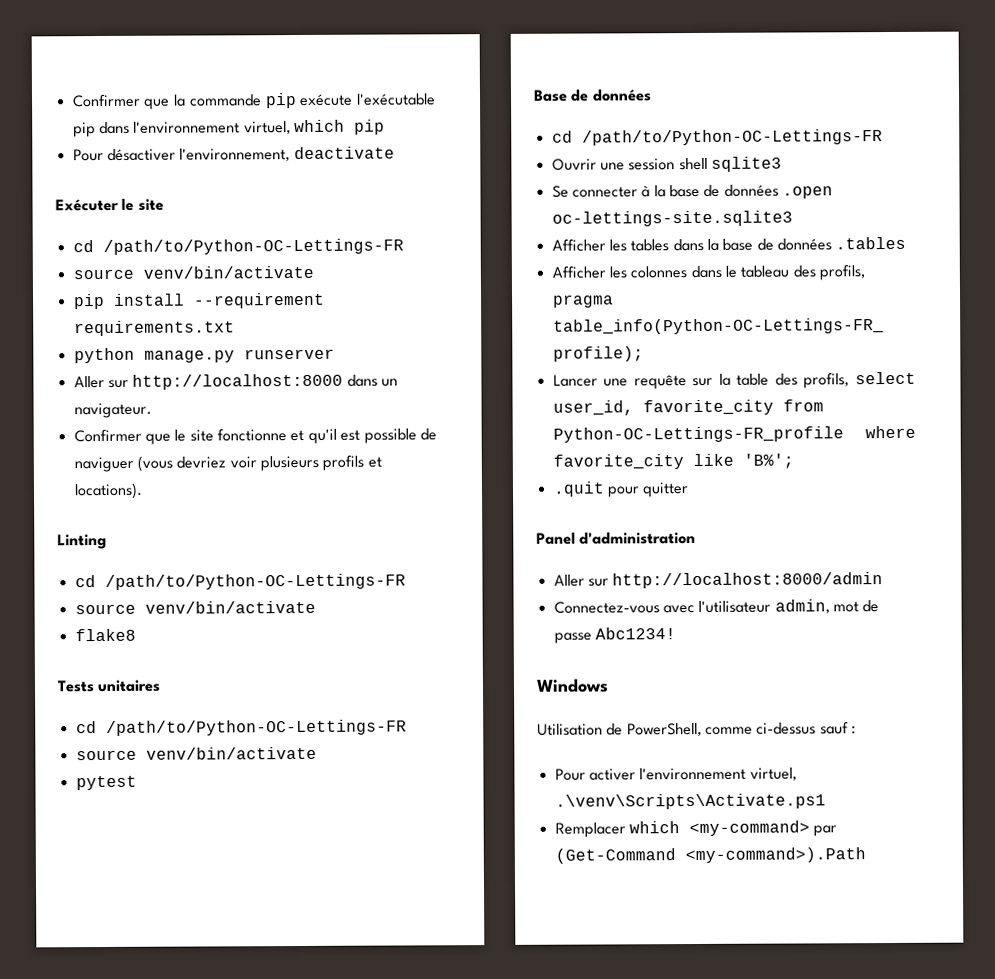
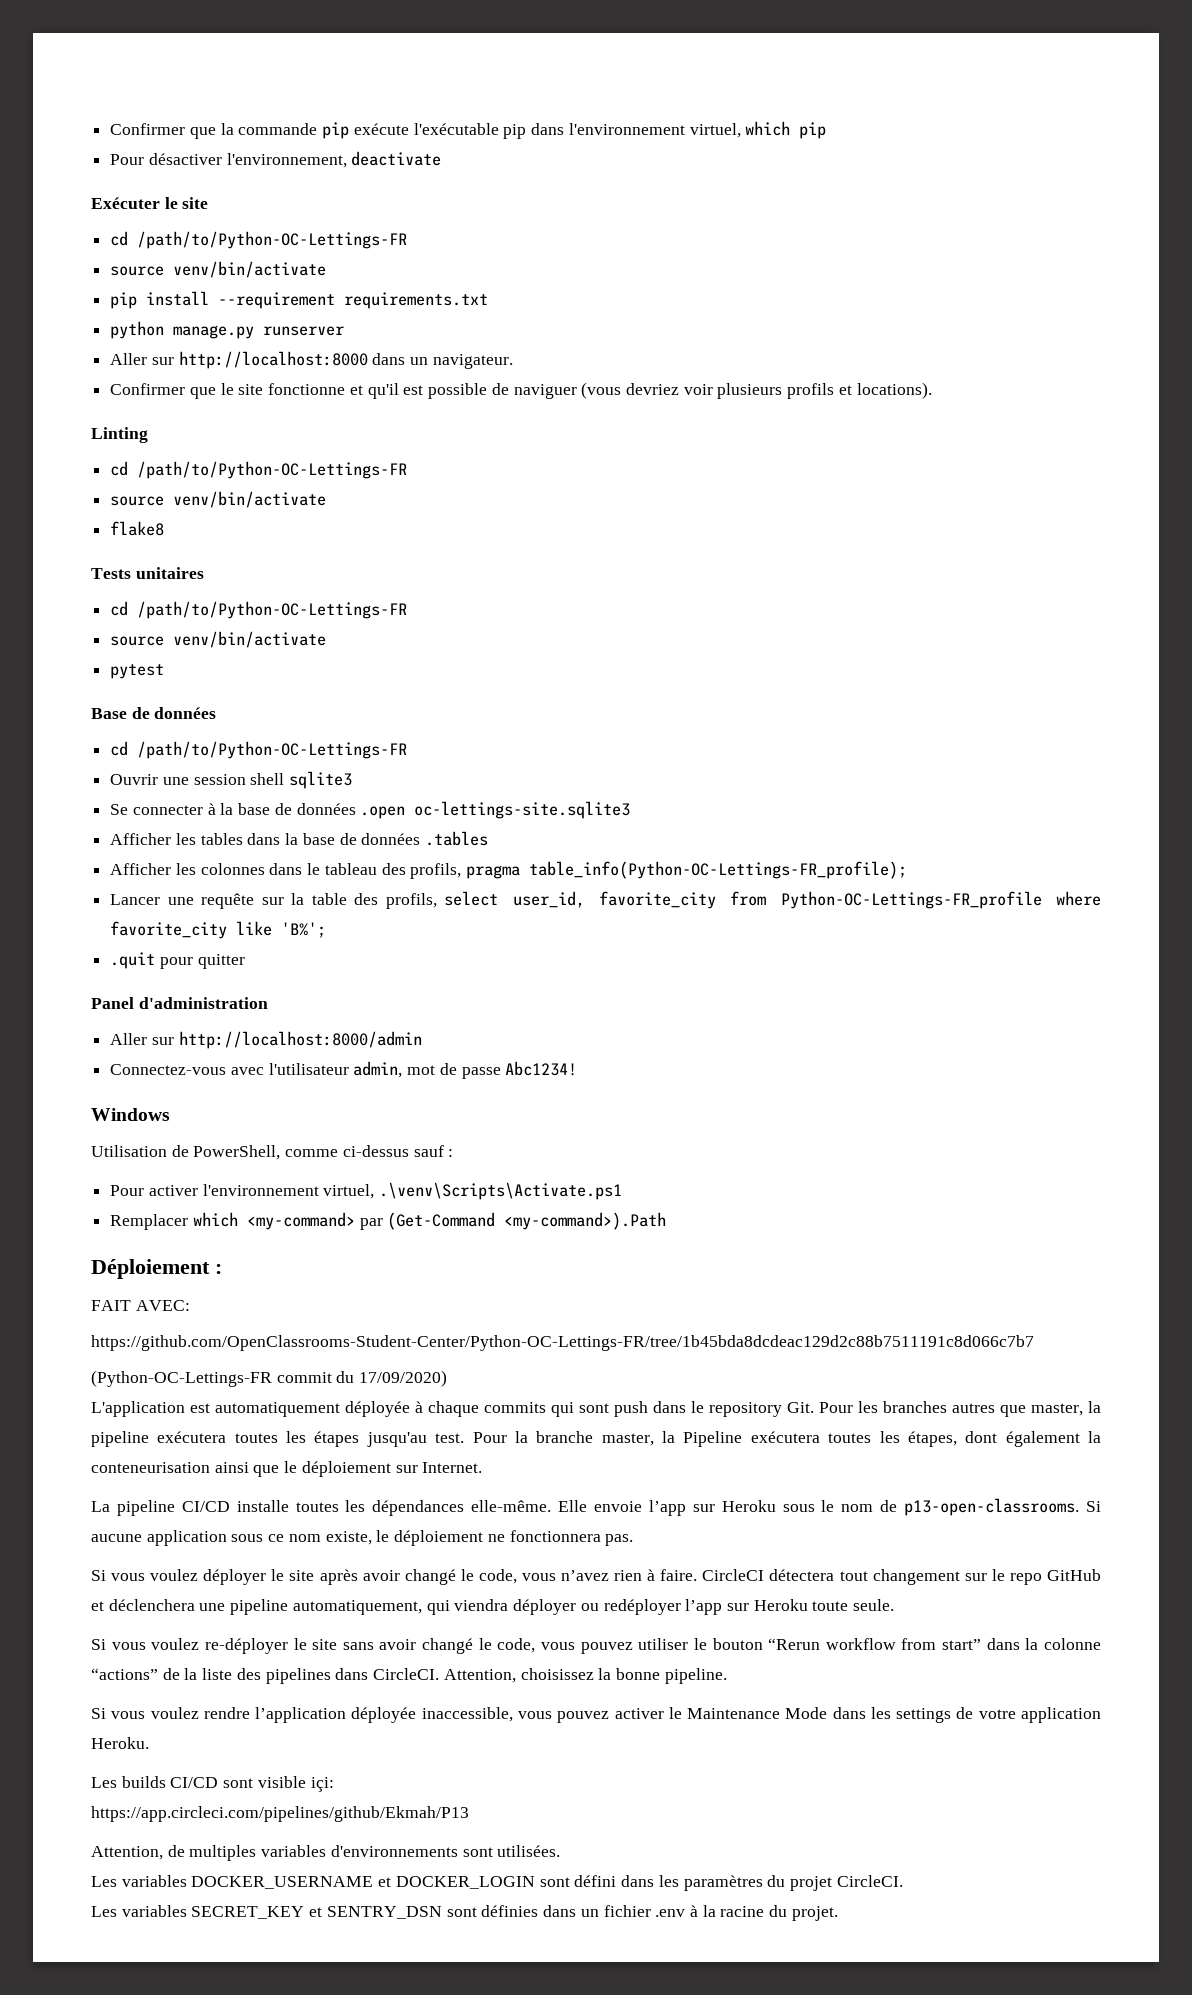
(866, 855) none -> [91,1259,222,1279] [91,1300,190,1311] [91,1335,1034,1351] [91,1370,448,1387] [91,1401,1101,1417] [91,1431,1101,1447] [91,1461,483,1477] [91,1498,1102,1516] [91,1530,634,1546] [91,1569,1101,1585] [91,1599,895,1615] [91,1638,1101,1654] [91,1668,727,1684] [91,1707,1102,1723] [91,1737,149,1749] [91,1776,334,1792] [91,1806,469,1822] [91,1845,561,1861] [91,1875,903,1891] [91,1905,838,1921] // Déploiement : // FAIT AVEC: // https://github.com/OpenClassrooms-Student-Center/Python-OC-Lettings-FR/tree/1b45bda8dcdeac129d2c88b7511191c8d066c7b7 // (Python-OC-Lettings-FR commit du 17/09/2020) // L'application est automatiquement déployée à chaque commits qui sont push dans le repository Git. Pour les branches autres que master, la pipeline exécutera toutes les étapes jusqu'au test. Pour la branche master, la Pipeline exécutera toutes les étapes, dont également la conteneurisation ainsi que le déploiement sur Internet. // La pipeline CI/CD installe toutes les dépendances elle-même. Elle envoie l’app sur Heroku sous le nom de p13-open-classrooms. Si aucune application sous ce nom existe, le déploiement ne fonctionnera pas. // Si vous voulez déployer le site après avoir changé le code, vous n’avez rien à faire. CircleCI détectera tout changement sur le repo GitHub et déclenchera une pipeline automatiquement, qui viendra déployer ou redéployer l’app sur Heroku toute seule. // Si vous voulez re-déployer le site sans avoir changé le code, vous pouvez utiliser le bouton “Rerun workflow from start” dans la colonne “actions” de la liste des pipelines dans CircleCI. Attention, choisissez la bonne pipeline. // Si vous voulez rendre l’application déployée inaccessible, vous pouvez activer le Maintenance Mode dans les settings de votre application Heroku. // Les builds CI/CD sont visible içi: // https://app.circleci.com/pipelines/github/Ekmah/P13 // Attention, de multiples variables d'environnements sont utilisées. // Les variables DOCKER_USERNAME et DOCKER_LOGIN sont défini dans les paramètres du projet CircleCI. // Les variables SECRET_KEY et SENTRY_DSN sont définies dans un fichier .env à la racine du projet.

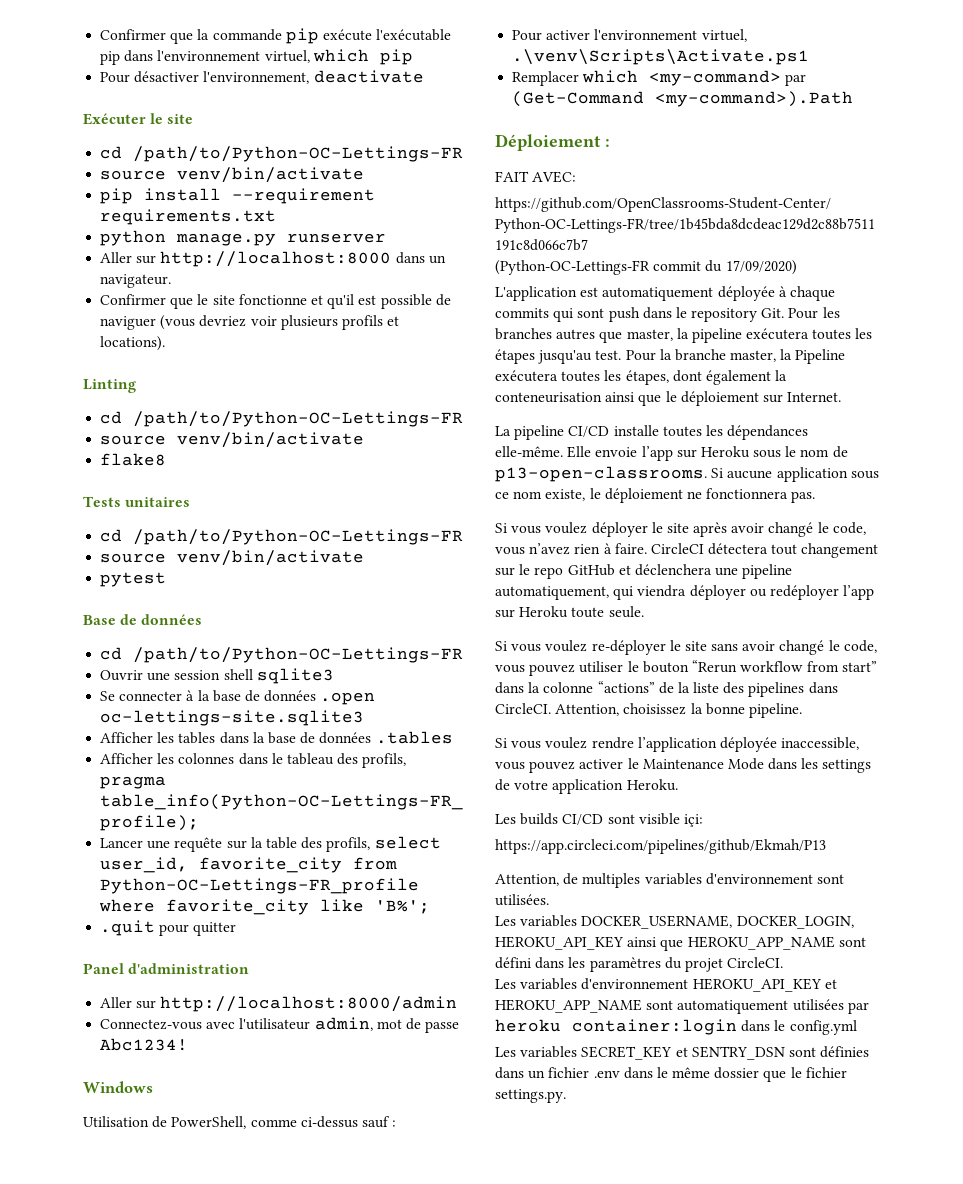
[330,1845,458,1857] d'environnements -> [705,873,813,885] d'environnement
[191,1876,535,1889] DOCKER_USERNAME et DOCKER_LOGIN -> [581,915,854,929] [495,936,835,951] DOCKER_USERNAME, DOCKER_LOGIN, HEROKU_API_KEY ainsi que HEROKU_APP_NAME
(903, 1881) none -> [495,978,837,992] [495,999,869,1014] [495,1019,857,1035] // Les variables d'environnement HEROKU_API_KEY et HEROKU_APP_NAME sont automatiquement utilisées par heroku container:login dans le config.yml
[689,1905,838,1921] à la racine du projet. -> [623,1067,847,1082] [495,1089,566,1103] dans le même dossier que le fichier settings.py.

